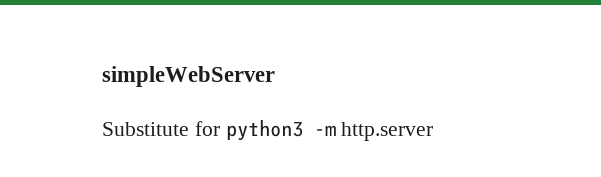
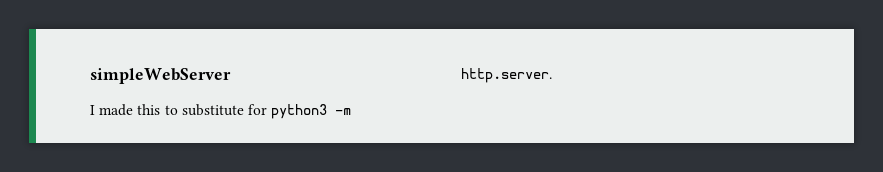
[102,122,189,136] Substitute -> [90,104,244,116] I made this to substitute
[341,122,434,141] http.server -> [461,68,552,83] http.server.

